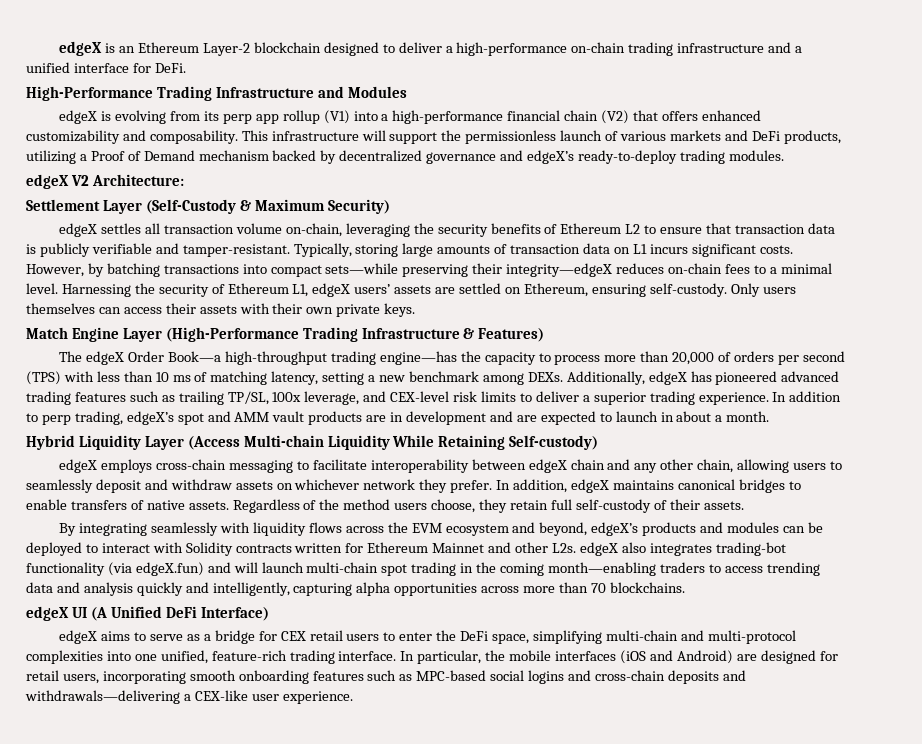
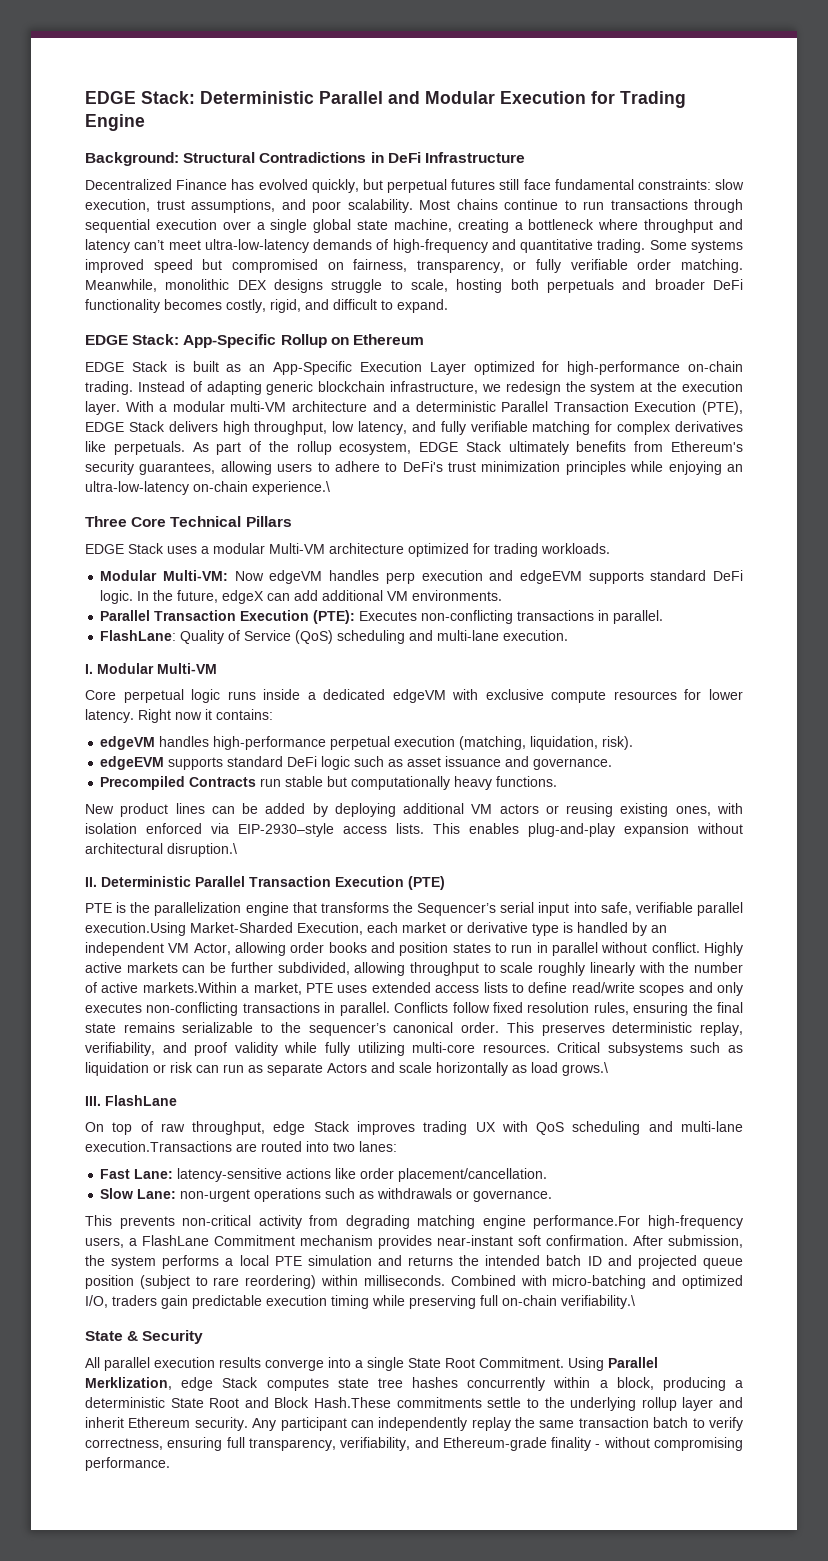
[59,41,803,56] [26,62,186,73] [26,86,407,101] [59,110,761,124] [26,130,841,144] [26,150,784,164] [26,174,184,189] [26,199,390,214] [59,223,835,237] [26,243,793,257] [26,263,832,277] [26,283,796,297] [26,303,416,317] [26,327,545,342] [59,351,845,365] [26,371,840,385] [26,391,842,405] [26,411,770,425] [26,435,599,450] [59,459,842,473] [26,479,801,493] [26,499,744,513] [59,522,823,536] [26,542,786,556] [26,562,820,576] [26,582,685,596] [26,606,269,621] [59,630,796,644] [26,650,838,664] [26,670,746,684] [25,690,353,704] edgeX is an Ethereum Layer-2 blockchain designed to deliver a high-performance on-chain trading infrastructure and a unified interface for DeFi. // High-Performance Trading Infrastructure and Modules // edgeX is evolving from its perp app rollup (V1) into a high-performance financial chain (V2) that offers enhanced customizability and composability. This infrastructure will support the permissionless launch of various markets and DeFi products, utilizing a Proof of Demand mechanism backed by decentralized governance and edgeX’s ready-to-deploy trading modules. // edgeX V2 Architecture: // Settlement Layer (Self-Custody & Maximum Security) // edgeX settles all transaction volume on-chain, leveraging the security benefits of Ethereum L2 to ensure that transaction data is publicly verifiable and tamper-resistant. Typically, storing large amounts of transaction data on L1 incurs significant costs. However, by batching transactions into compact sets—while preserving their integrity—edgeX reduces on-chain fees to a minimal level. Harnessing the security of Ethereum L1, edgeX users’ assets are settled on Ethereum, ensuring self-custody. Only users themselves can access their assets with their own private keys. // Match Engine Layer (High-Performance Trading Infrastructure & Features) // The edgeX Order Book—a high-throughput trading engine—has the capacity to process more than 20,000 of orders per second (TPS) with less than 10 ms of matching latency, setting a new benchmark among DEXs. Additionally, edgeX has pioneered advanced trading features such as trailing TP/SL, 100x leverage, and CEX-level risk limits to deliver a superior trading experience. In addition to perp trading, edgeX’s spot and AMM vault products are in development and are expected to launch in about a month. // Hybrid Liquidity Layer (Access Multi-chain Liquidity While Retaining Self-custody) // edgeX employs cross-chain messaging to facilitate interoperability between edgeX chain and any other chain, allowing users to seamlessly deposit and withdraw assets on whichever network they prefer. In addition, edgeX maintains canonical bridges to enable transfers of native assets. Regardless of the method users choose, they retain full self-custody of their assets. // By integrating seamlessly with liquidity flows across the EVM ecosystem and beyond, edgeX’s products and modules can be deployed to interact with Solidity contracts written for Ethereum Mainnet and other L2s. edgeX also integrates trading-bot functionality (via edgeX.fun) and will launch multi-chain spot trading in the coming month—enabling traders to access trending data and analysis quickly and intelligently, capturing alpha opportunities across more than 70 blockchains. // edgeX UI (A Unified DeFi Interface) // edgeX aims to serve as a bridge for CEX retail users to enter the DeFi space, simplifying multi-chain and multi-protocol complexities into one unified, feature-rich trading interface. In particular, the mobile interfaces (iOS and Android) are designed for retail users, incorporating smooth onboarding features such as MPC-based social logins and cross-chain deposits and withdrawals—delivering a CEX-like user experience. -> [85,91,686,108] [85,114,145,131] [85,152,525,166] [85,179,744,193] [85,199,743,213] [85,219,743,233] [85,239,743,253] [85,259,743,273] [85,279,744,293] [85,299,448,313] [85,334,424,348] [85,361,743,375] [85,381,743,395] [85,401,743,415] [85,421,743,435] [85,441,743,455] [85,461,743,475] [85,481,330,495] [85,516,292,527] [85,543,610,557] [100,570,743,584] [100,590,503,604] [100,610,664,624] [100,630,569,644] [85,663,217,674] [85,689,744,703] [85,709,273,723] [100,736,634,750] [100,756,613,770] [100,776,558,790] [85,803,743,817] [85,823,743,837] [85,843,237,857] [85,876,445,890] [85,902,743,916] [85,922,667,936] [85,942,743,956] [85,962,743,976] [85,982,743,996] [85,1002,743,1016] [85,1022,744,1036] [85,1042,744,1056] [85,1062,608,1076] [85,1095,177,1106] [85,1121,743,1135] [85,1141,397,1152] [100,1168,548,1182] [100,1188,553,1202] [85,1215,743,1229] [85,1235,743,1249] [85,1255,743,1269] [85,1275,743,1289] [85,1295,635,1309] [85,1330,204,1344] [85,1357,658,1371] [85,1377,743,1391] [85,1397,744,1411] [85,1417,743,1431] [85,1437,743,1451] [85,1457,170,1471] EDGE Stack: Deterministic Parallel and Modular Execution for Trading Engine // Background: Structural Contradictions in DeFi Infrastructure // Decentralized Finance has evolved quickly, but perpetual futures still face fundamental constraints: slow execution, trust assumptions, and poor scalability. Most chains continue to run transactions through sequential execution over a single global state machine, creating a bottleneck where throughput and latency can’t meet ultra-low-latency demands of high-frequency and quantitative trading. Some systems improved speed but compromised on fairness, transparency, or fully verifiable order matching. Meanwhile, monolithic DEX designs struggle to scale, hosting both perpetuals and broader DeFi functionality becomes costly, rigid, and difficult to expand. // EDGE Stack: App-Specific Rollup on Ethereum // EDGE Stack is built as an App-Specific Execution Layer optimized for high-performance on-chain trading. Instead of adapting generic blockchain infrastructure, we redesign the system at the execution layer. With a modular multi-VM architecture and a deterministic Parallel Transaction Execution (PTE), EDGE Stack delivers high throughput, low latency, and fully verifiable matching for complex derivatives like perpetuals. As part of the rollup ecosystem, EDGE Stack ultimately benefits from Ethereum's security guarantees, allowing users to adhere to DeFi's trust minimization principles while enjoying an ultra-low-latency on-chain experience.\ // Three Core Technical Pillars // EDGE Stack uses a modular Multi-VM architecture optimized for trading workloads. // Modular Multi-VM: Now edgeVM handles perp execution and edgeEVM supports standard DeFi logic. In the future, edgeX can add additional VM environments. // Parallel Transaction Execution (PTE): Executes non-conflicting transactions in parallel. // FlashLane: Quality of Service (QoS) scheduling and multi-lane execution. // I. Modular Multi-VM // Core perpetual logic runs inside a dedicated edgeVM with exclusive compute resources for lower latency. Right now it contains: // edgeVM handles high-performance perpetual execution (matching, liquidation, risk). // edgeEVM supports standard DeFi logic such as asset issuance and governance. // Precompiled Contracts run stable but computationally heavy functions. // New product lines can be added by deploying additional VM actors or reusing existing ones, with isolation enforced via EIP-2930–style access lists. This enables plug-and-play expansion without architectural disruption.\ // II. Deterministic Parallel Transaction Execution (PTE) // PTE is the parallelization engine that transforms the Sequencer’s serial input into safe, verifiable parallel execution.Using Market-Sharded Execution, each market or derivative type is handled by an independent VM Actor, allowing order books and position states to run in parallel without conflict. Highly active markets can be further subdivided, allowing throughput to scale roughly linearly with the number of active markets.Within a market, PTE uses extended access lists to define read/write scopes and only executes non-conflicting transactions in parallel. Conflicts follow fixed resolution rules, ensuring the final state remains serializable to the sequencer’s canonical order. This preserves deterministic replay, verifiability, and proof validity while fully utilizing multi-core resources. Critical subsystems such as liquidation or risk can run as separate Actors and scale horizontally as load grows.\ // III. FlashLane // On top of raw throughput, edge Stack improves trading UX with QoS scheduling and multi-lane execution.Transactions are routed into two lanes: // Fast Lane: latency-sensitive actions like order placement/cancellation. // Slow Lane: non-urgent operations such as withdrawals or governance. // This prevents non-critical activity from degrading matching engine performance.For high-frequency users, a FlashLane Commitment mechanism provides near-instant soft confirmation. After submission, the system performs a local PTE simulation and returns the intended batch ID and projected queue position (subject to rare reordering) within milliseconds. Combined with micro-batching and optimized I/O, traders gain predictable execution timing while preserving full on-chain verifiability.\ // State & Security // All parallel execution results converge into a single State Root Commitment. Using Parallel Merklization, edge Stack computes state tree hashes concurrently within a block, producing a deterministic State Root and Block Hash.These commitments settle to the underlying rollup layer and inherit Ethereum security. Any participant can independently replay the same transaction batch to verify correctness, ensuring full transparency, verifiability, and Ethereum-grade finality - without compromising performance.

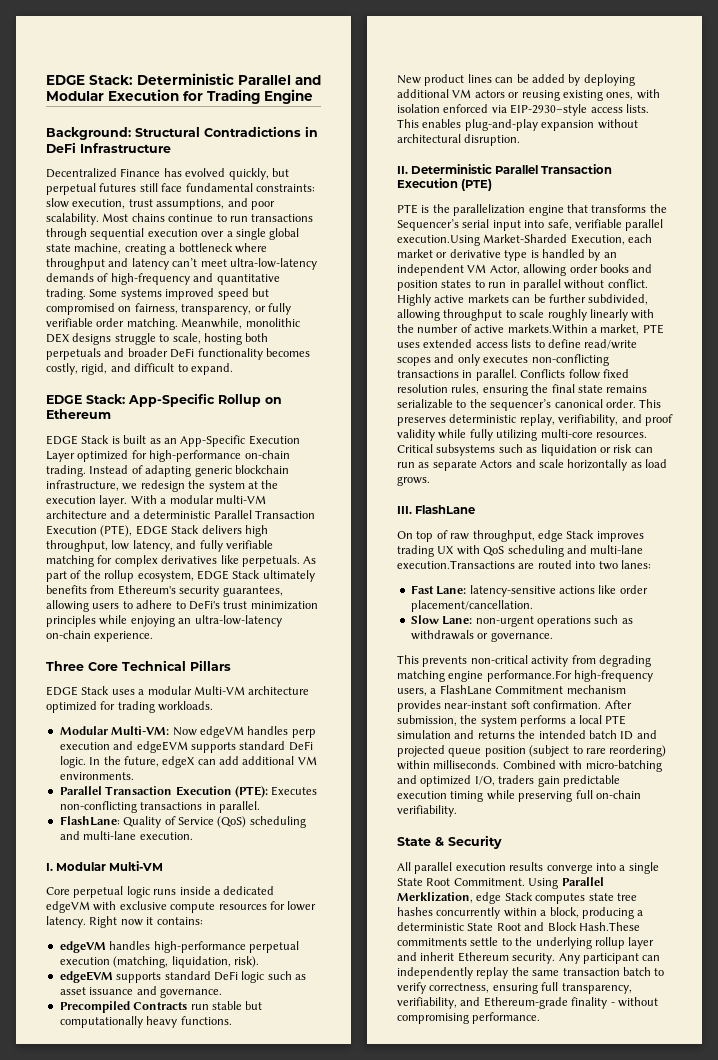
[252,481,330,495] experience.\ -> [94,631,154,642] experience.
[167,843,237,857] disruption.\ -> [464,134,521,146] disruption.
[562,1062,608,1076] grows.\ -> [397,476,430,486] grows.
[561,1295,635,1309] verifiability.\ -> [397,805,457,817] verifiability.

